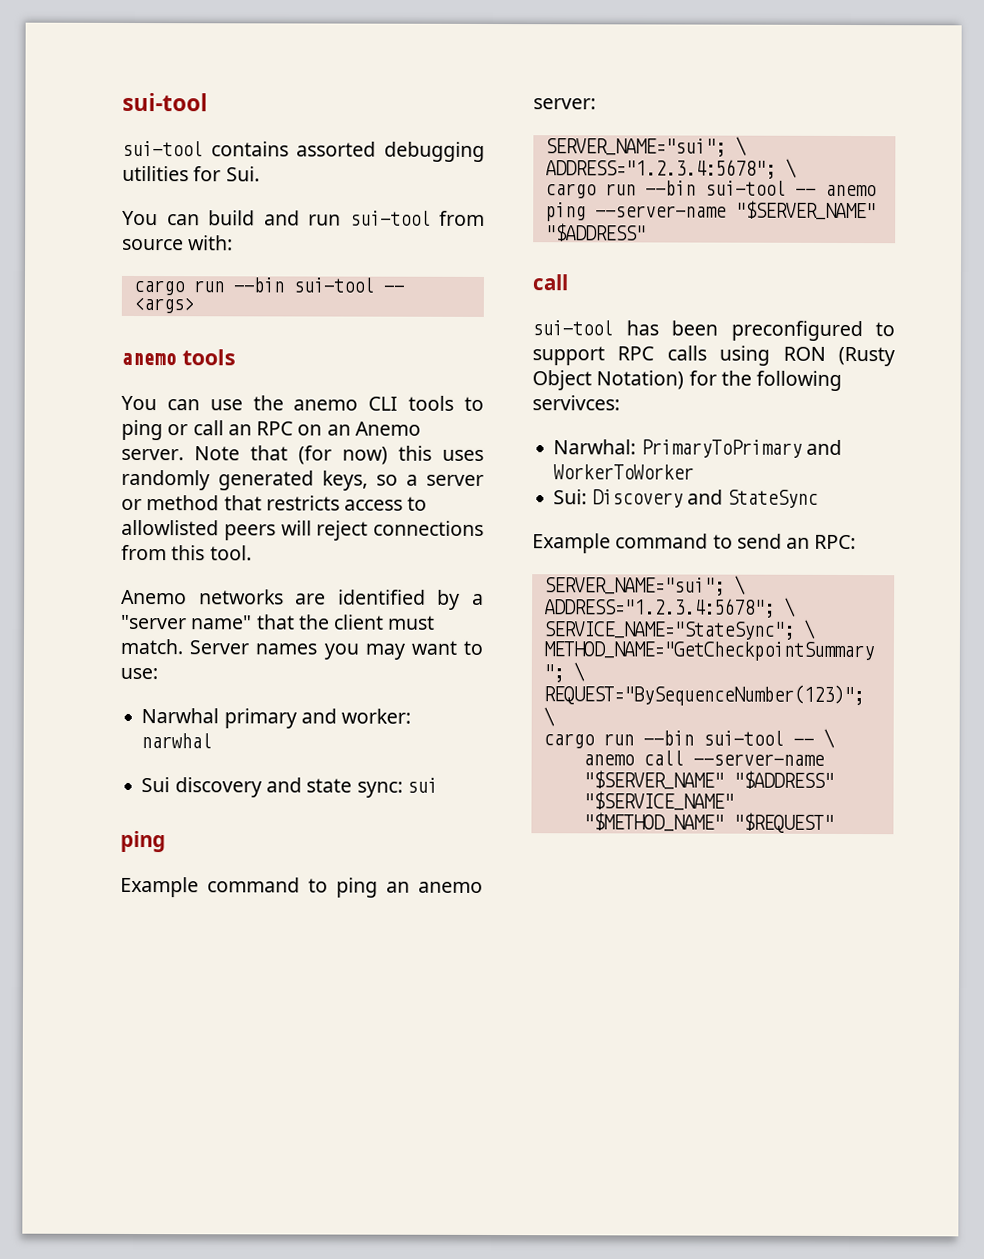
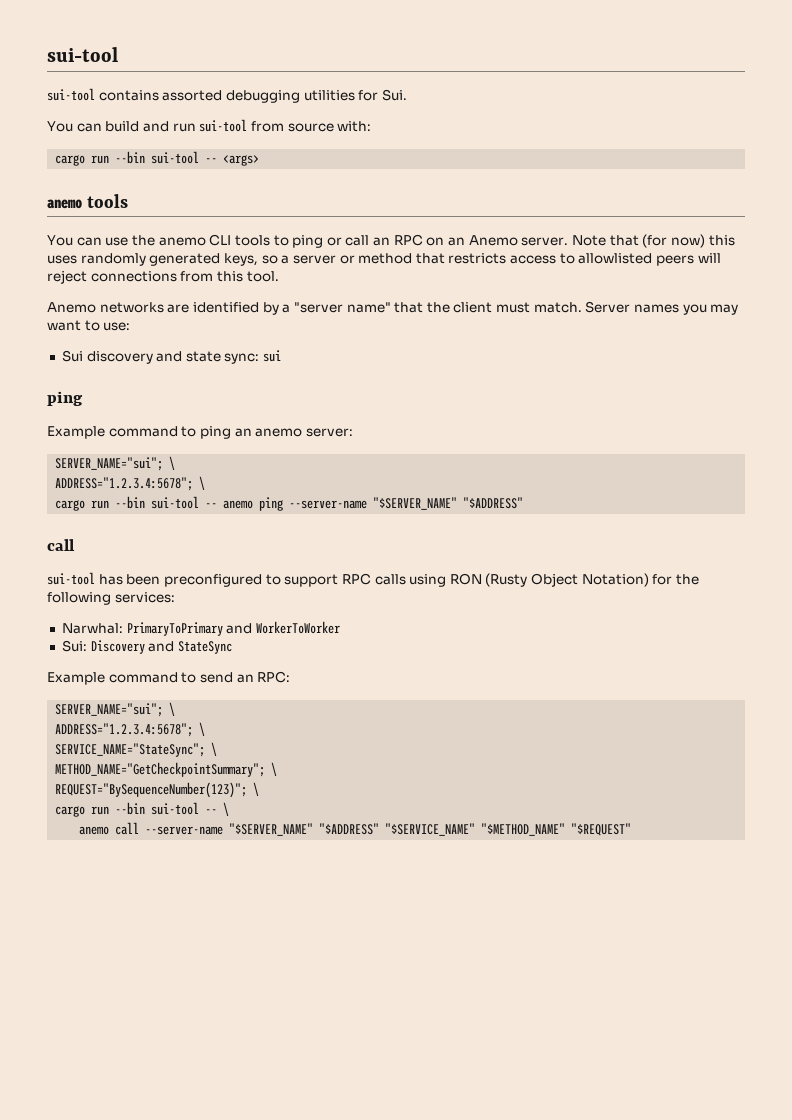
[141,708,412,729] [141,733,213,749] // Narwhal primary and worker: narwhal -> (131, 326) none
[532,395,620,411] servivces: -> [114,592,175,603] services:

